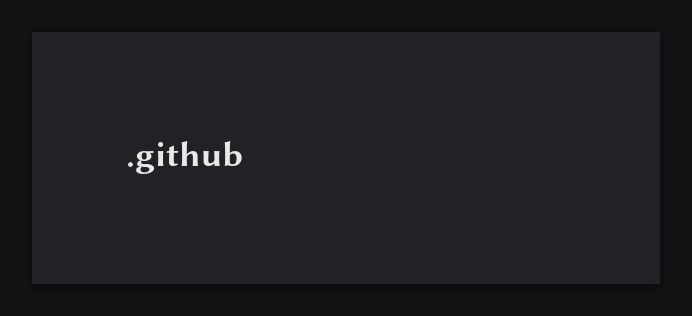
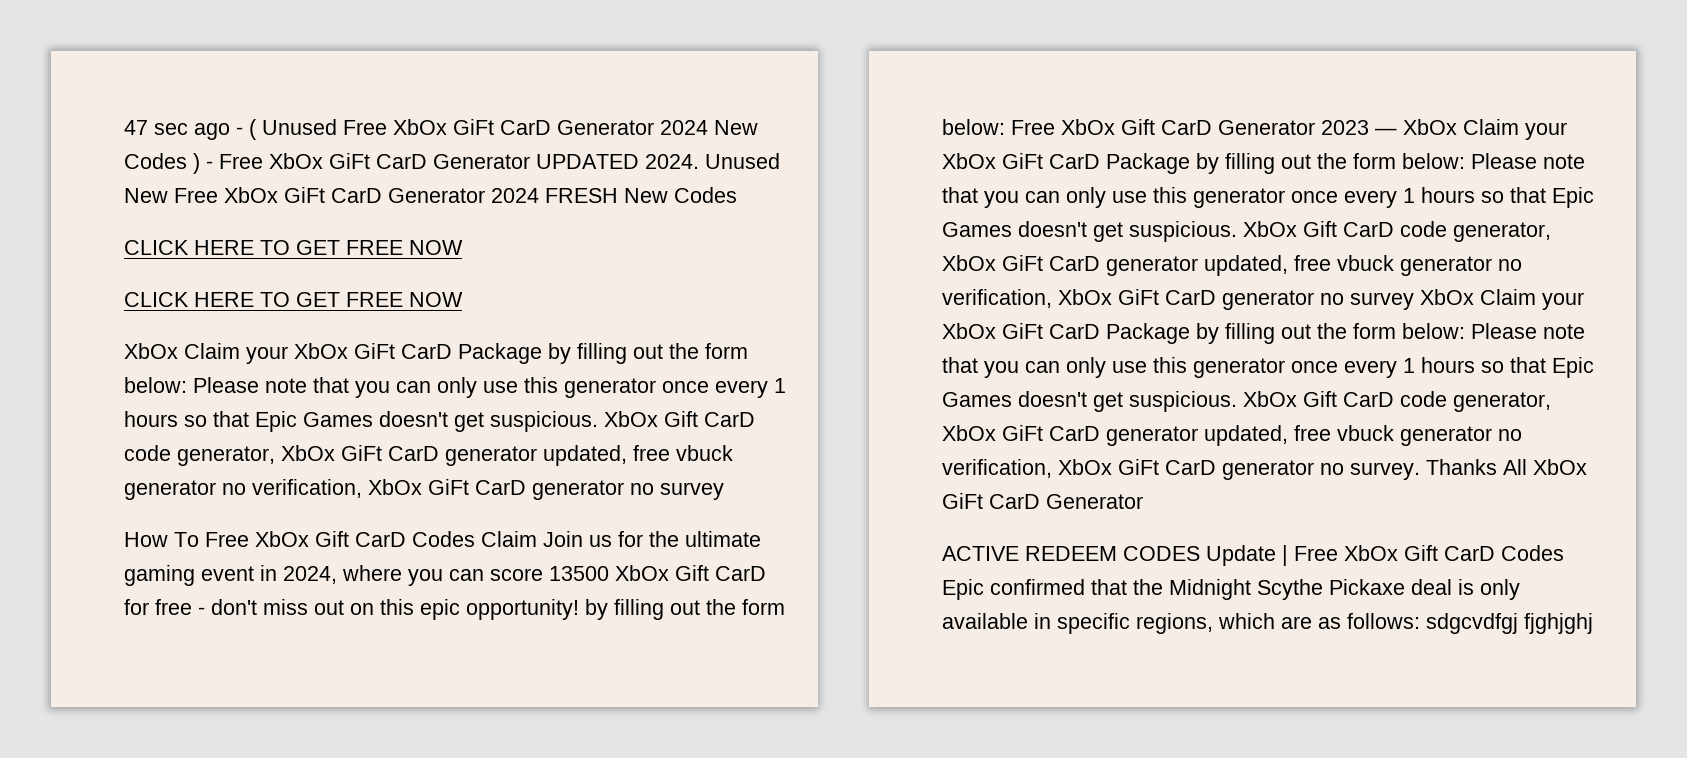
[126,141,243,174] .github -> [124,119,758,140] [124,153,780,174] [124,187,737,203] [124,240,463,255] [124,292,463,307] [124,343,748,364] [124,377,786,398] [124,411,755,432] [124,445,733,466] [124,479,724,500] [124,531,761,547] [124,565,766,586] [124,599,785,620] [942,119,1567,140] [942,153,1585,174] [942,187,1594,208] [942,221,1551,242] [942,255,1522,276] [942,289,1584,310] [942,323,1585,344] [942,357,1594,378] [942,391,1551,412] [942,425,1522,446] [942,459,1587,480] [942,493,1143,509] [942,545,1564,566] [942,579,1520,600] [942,613,1593,634] 47 sec ago - ( Unused Free XbOx GiFt CarD Generator 2024 New Codes ) - Free XbOx GiFt CarD Generator UPDATED 2024. Unused New Free XbOx GiFt CarD Generator 2024 FRESH New Codes // CLICK HERE TO GET FREE NOW // CLICK HERE TO GET FREE NOW // XbOx Claim your XbOx GiFt CarD Package by filling out the form below: Please note that you can only use this generator once every 1 hours so that Epic Games doesn't get suspicious. XbOx Gift CarD code generator, XbOx GiFt CarD generator updated, free vbuck generator no verification, XbOx GiFt CarD generator no survey // How To Free XbOx Gift CarD Codes Claim Join us for the ultimate gaming event in 2024, where you can score 13500 XbOx Gift CarD for free - don't miss out on this epic opportunity! by filling out the form below: Free XbOx Gift CarD Generator 2023 — XbOx Claim your XbOx GiFt CarD Package by filling out the form below: Please note that you can only use this generator once every 1 hours so that Epic Games doesn't get suspicious. XbOx Gift CarD code generator, XbOx GiFt CarD generator updated, free vbuck generator no verification, XbOx GiFt CarD generator no survey XbOx Claim your XbOx GiFt CarD Package by filling out the form below: Please note that you can only use this generator once every 1 hours so that Epic Games doesn't get suspicious. XbOx Gift CarD code generator, XbOx GiFt CarD generator updated, free vbuck generator no verification, XbOx GiFt CarD generator no survey. Thanks All XbOx GiFt CarD Generator // ACTIVE REDEEM CODES Update | Free XbOx Gift CarD Codes Epic confirmed that the Midnight Scythe Pickaxe deal is only available in specific regions, which are as follows: sdgcvdfgj fjghjghj

